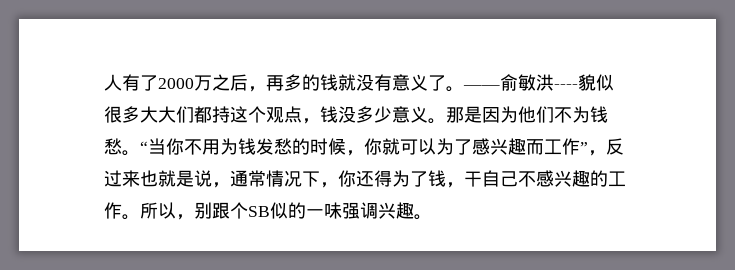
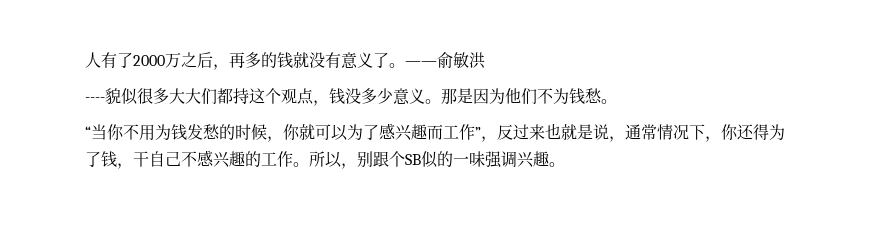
(554, 82) none -> (485, 60) //
(140, 153) none -> (617, 101) //

